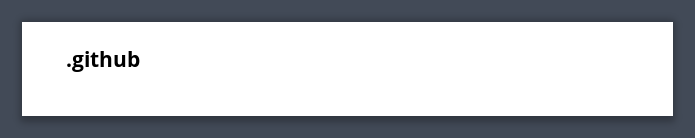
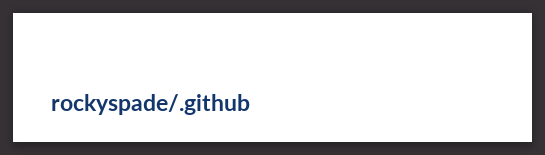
[66,51,140,72] .github -> [51,94,250,115] rockyspade/.github

